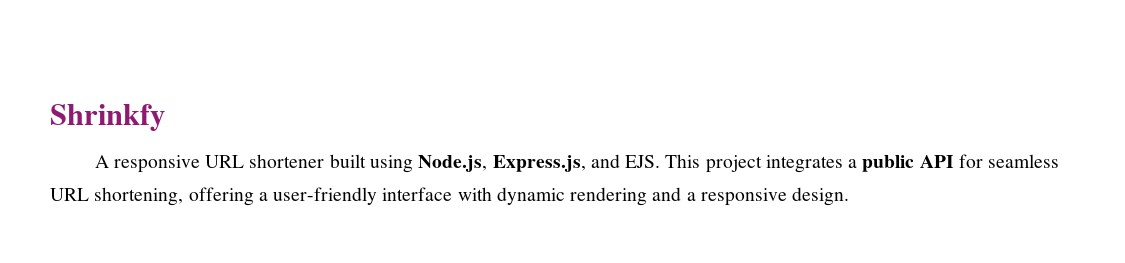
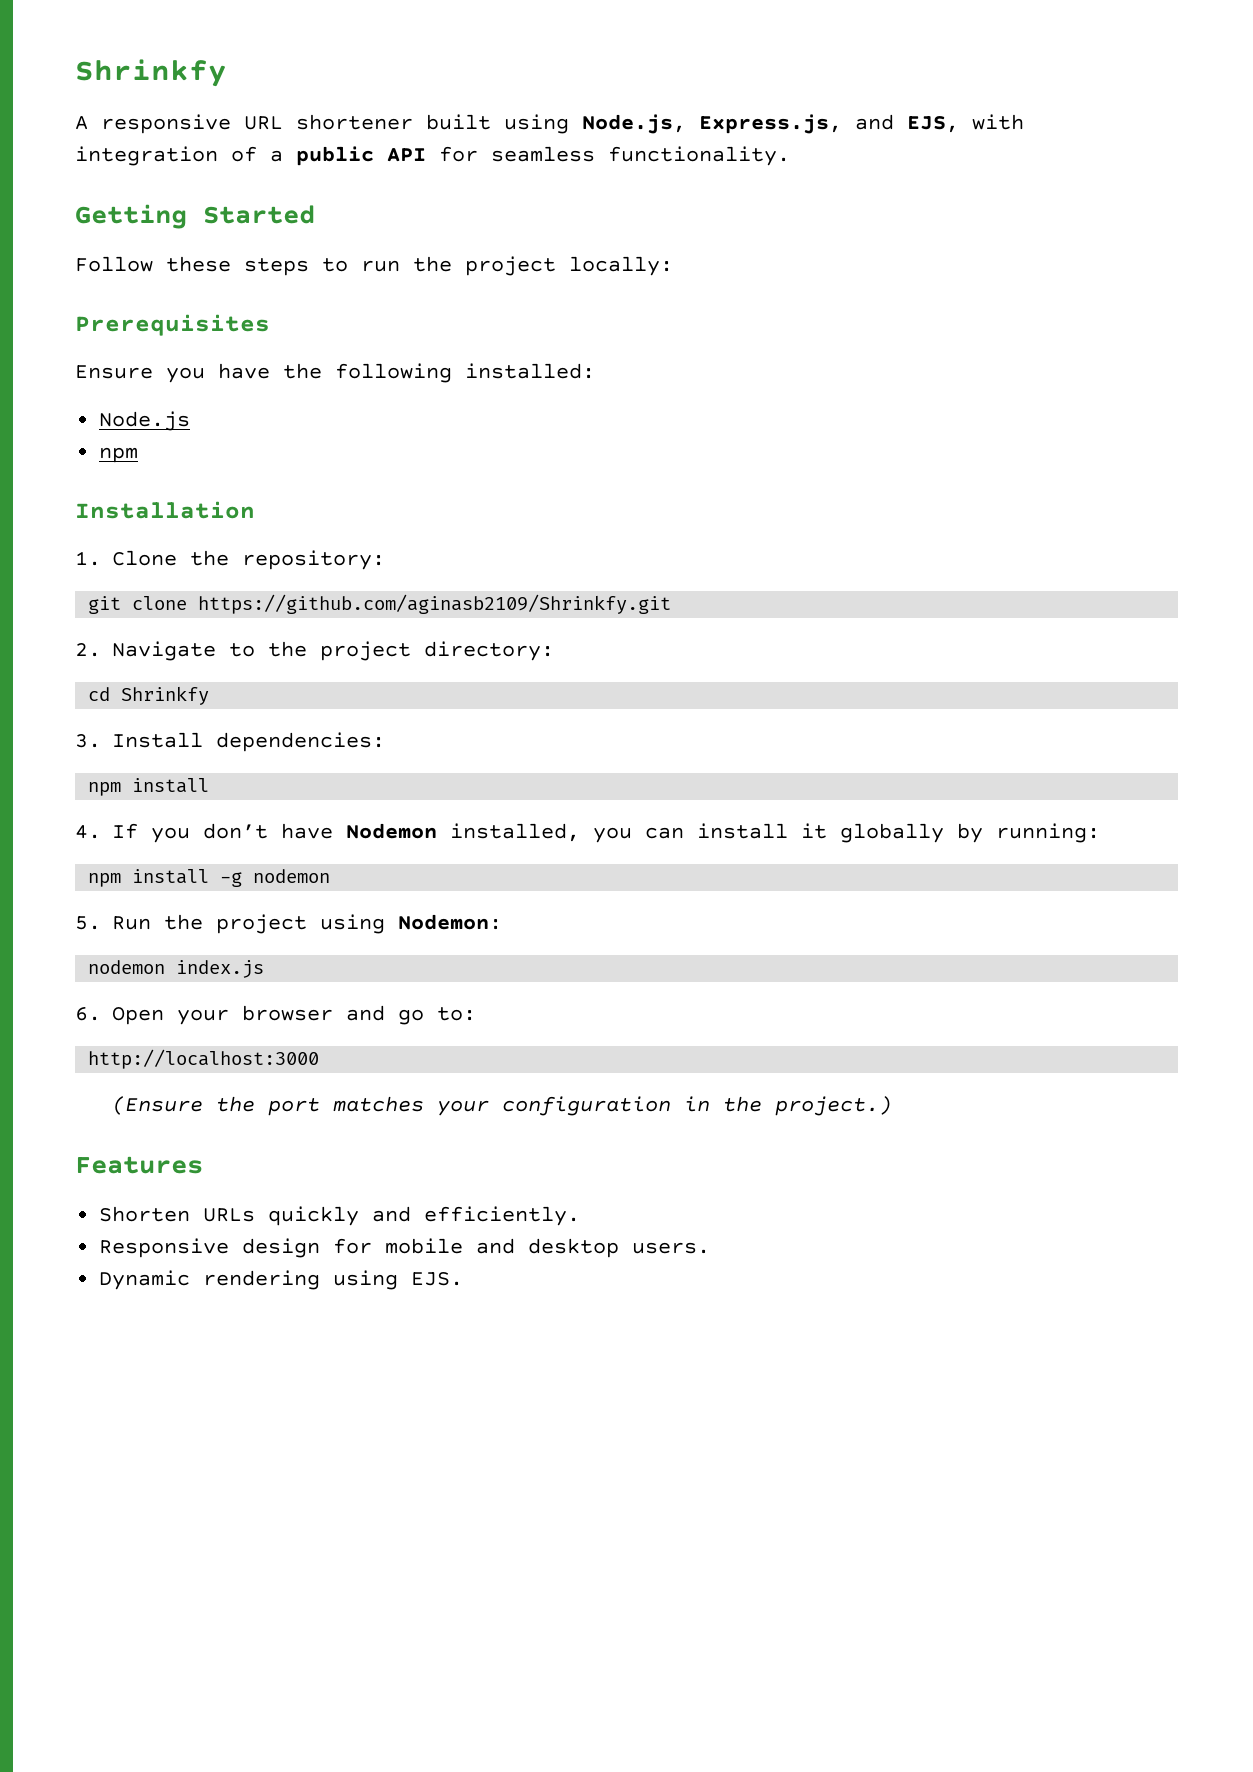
[625,154,843,173] EJS. This project integrates -> [907,114,1024,133] [75,146,257,166] EJS, with integration of
[50,187,850,206] URL shortening, offering a user-friendly interface with dynamic rendering and a responsive design. -> [608,146,790,166] [75,204,315,229] [75,256,673,276] [75,314,270,336] [75,363,595,383] [99,411,191,431] [99,447,139,463] [75,501,255,519] [75,550,386,570] [88,594,672,614] [75,641,555,661] [88,686,210,705] [75,732,386,752] [88,778,210,796] [75,823,1101,843] [88,869,331,887] [75,914,503,934] [88,960,265,978] [75,1005,477,1025] [88,1049,320,1069] [112,1096,893,1116] [75,1156,203,1174] [99,1206,581,1226] [99,1238,711,1258] [99,1270,464,1290] functionality. // Getting Started // Follow these steps to run the project locally: // Prerequisites // Ensure you have the following installed: // Node.js // npm // Installation // 1. Clone the repository: // git clone https://github.com/aginasb2109/Shrinkfy.git // 2. Navigate to the project directory: // cd Shrinkfy // 3. Install dependencies: // npm install // 4. If you don’t have Nodemon installed, you can install it globally by running: // npm install -g nodemon // 5. Run the project using Nodemon: // nodemon index.js // 6. Open your browser and go to: // http://localhost:3000 // (Ensure the port matches your configuration in the project.) // Features // Shorten URLs quickly and efficiently. // Responsive design for mobile and desktop users. // Dynamic rendering using EJS.

